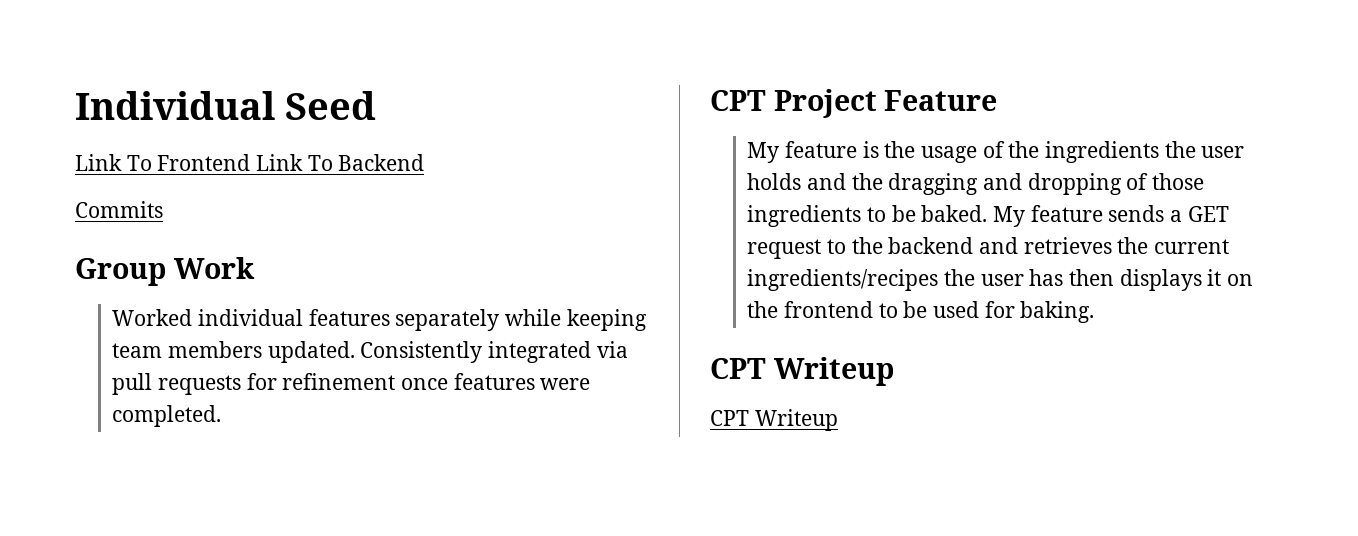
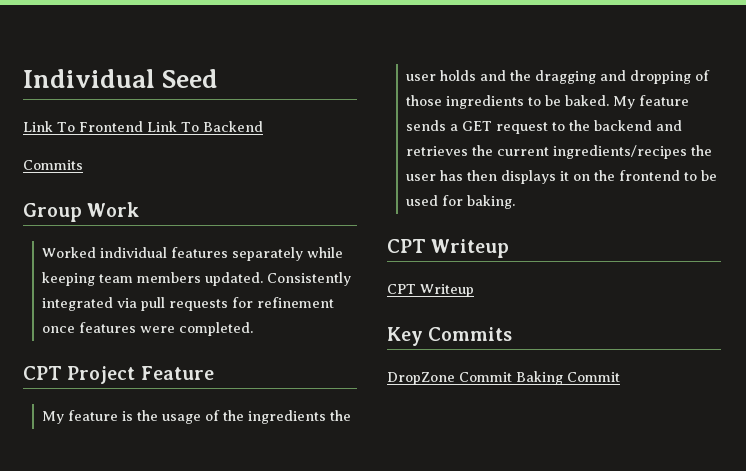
(838, 420) none -> [387,327,513,346] [387,371,620,385] // Key Commits // DropZone Commit Baking Commit

